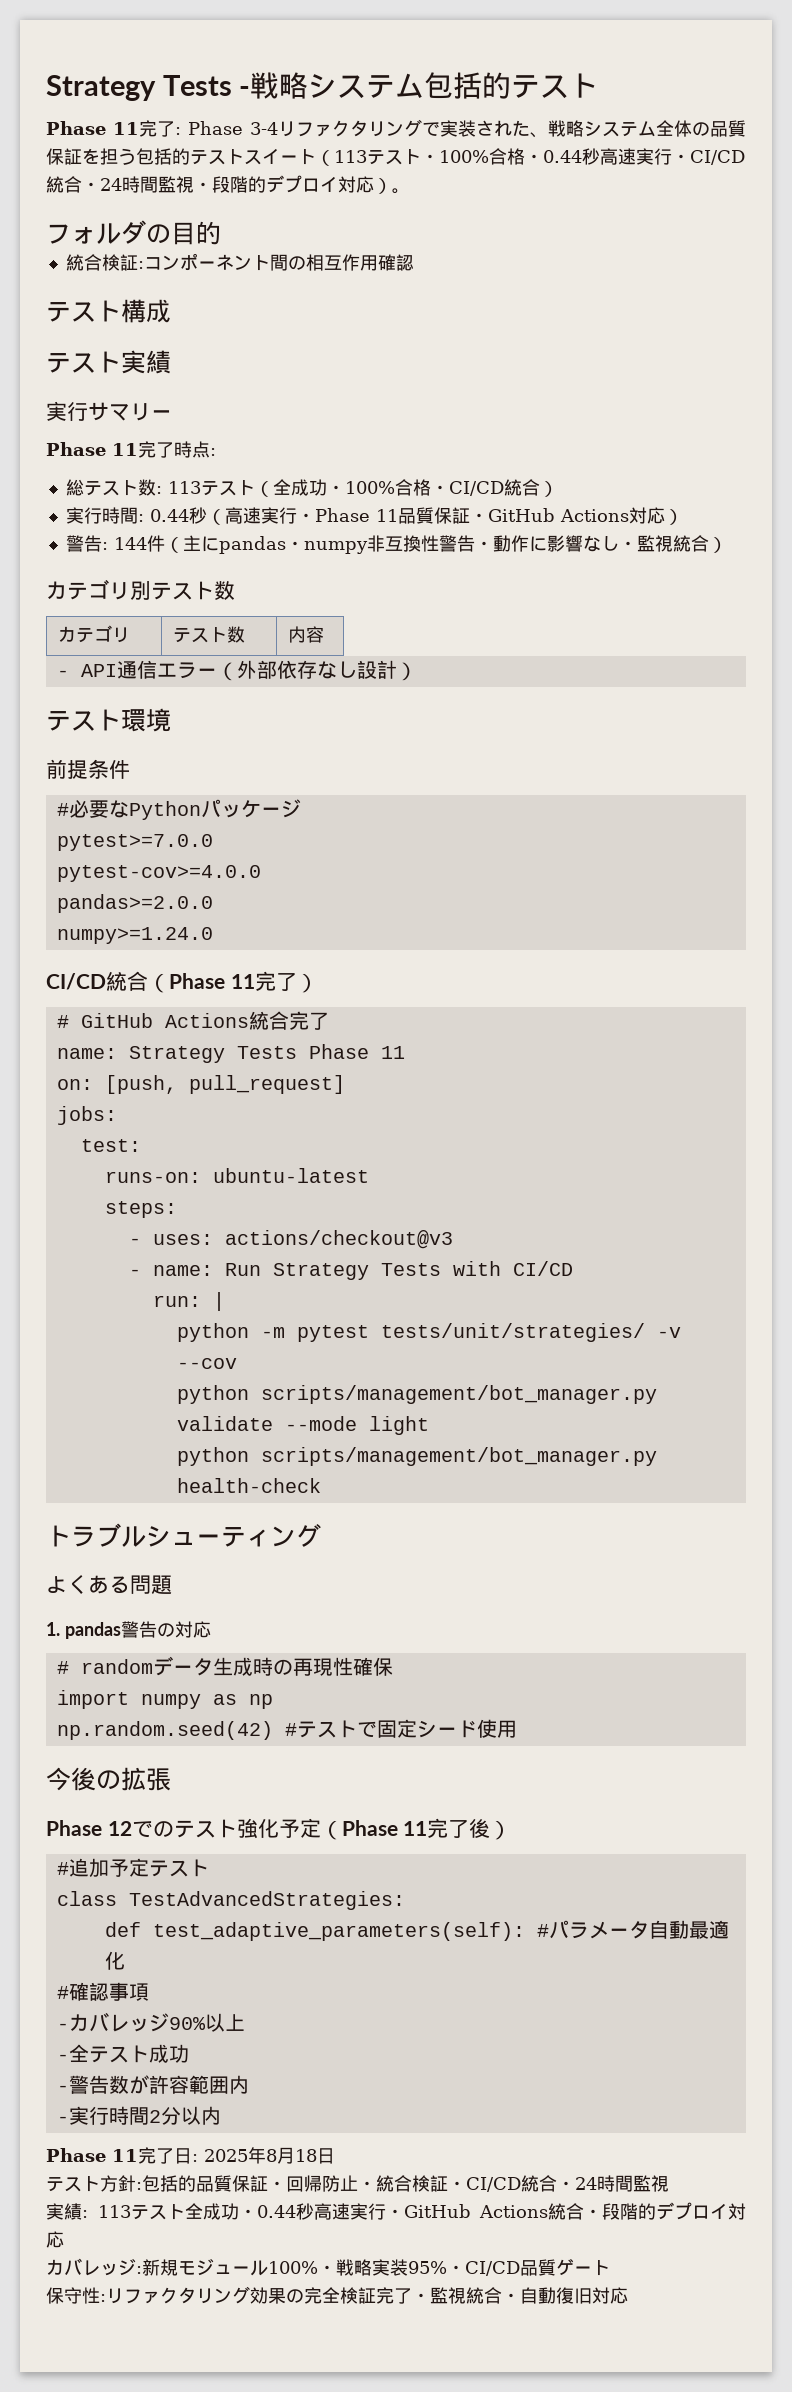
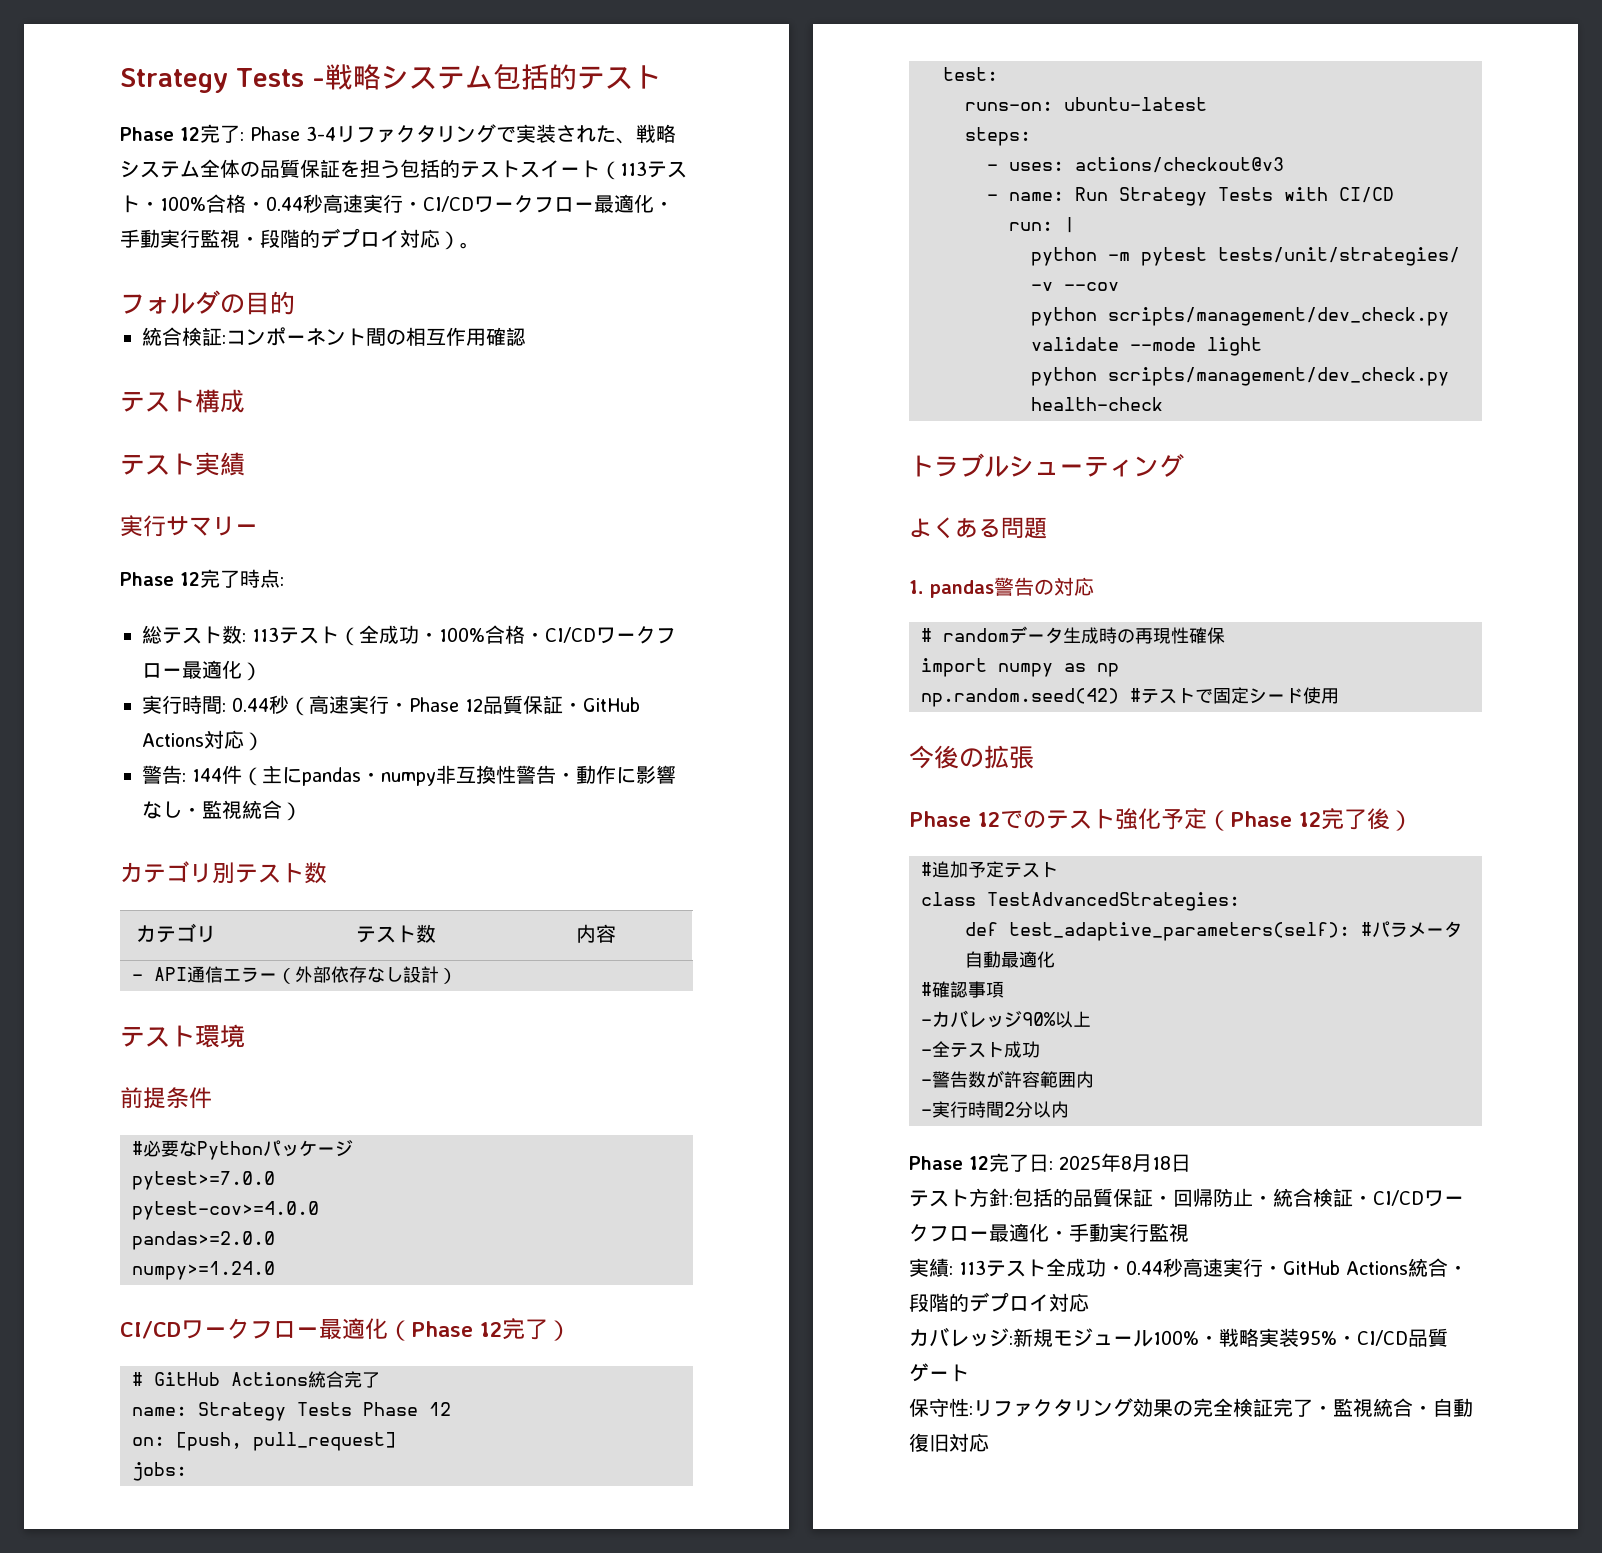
[113,122,139,135] 11 -> [180,127,200,141] 12
[46,176,158,193] 統合・24時間 -> [474,194,674,213] [120,229,200,248] ワークフロー最適化・手動実行
[112,443,138,456] 11 -> [180,572,200,586] 12
[503,479,540,496] 統合 -> [596,626,676,644] [142,660,242,679] ワークフロー最適化
[375,509,398,522] 11 -> [465,698,483,712] 12
[106,971,255,993] 統合（Phase 11 -> [181,1318,502,1341] ワークフロー最適化（Phase 12
[380,1046,405,1059] 11 -> [429,1402,451,1416] 12
[260,1385,657,1404] scripts/management/bot_manager.py -> [1108,307,1449,326] scripts/management/dev_check.py
[260,1447,657,1466] scripts/management/bot_manager.py -> [1108,367,1449,386] scripts/management/dev_check.py
[403,1821,428,1836] 11 -> [1299,812,1321,827] 12
[112,2149,138,2162] 11 -> [969,1156,989,1170] 12
[521,2175,633,2192] 統合・24時間 -> [1424,1190,1464,1207] [909,1223,1149,1242] ワークフロー最適化・手動実行

